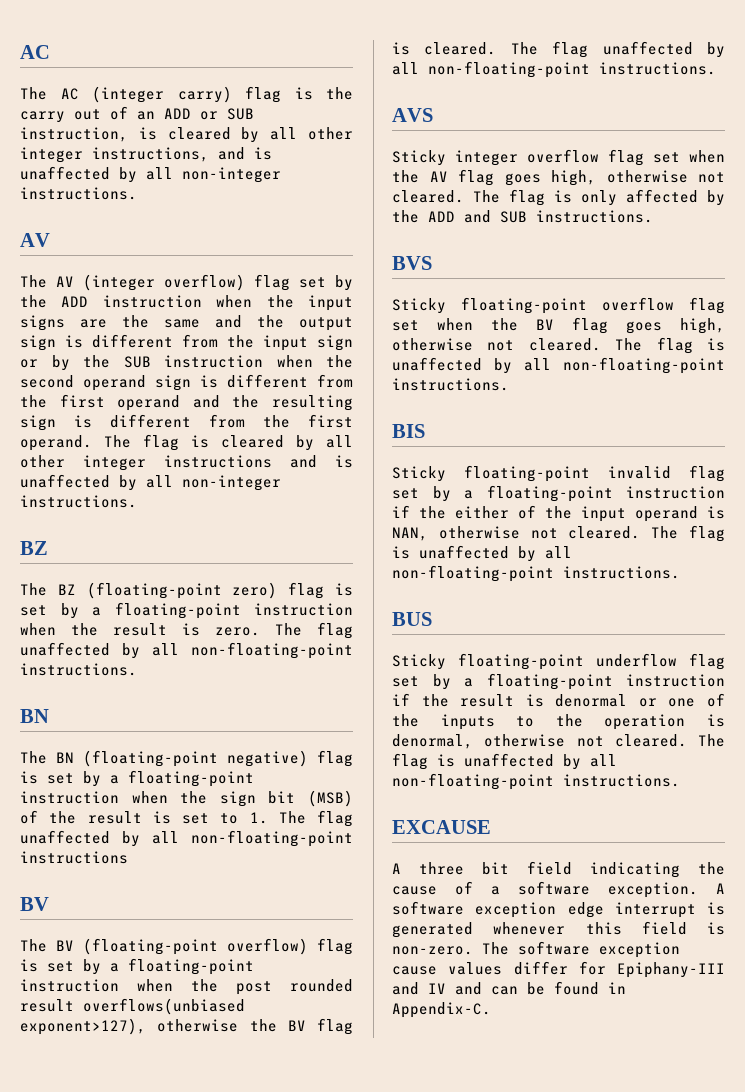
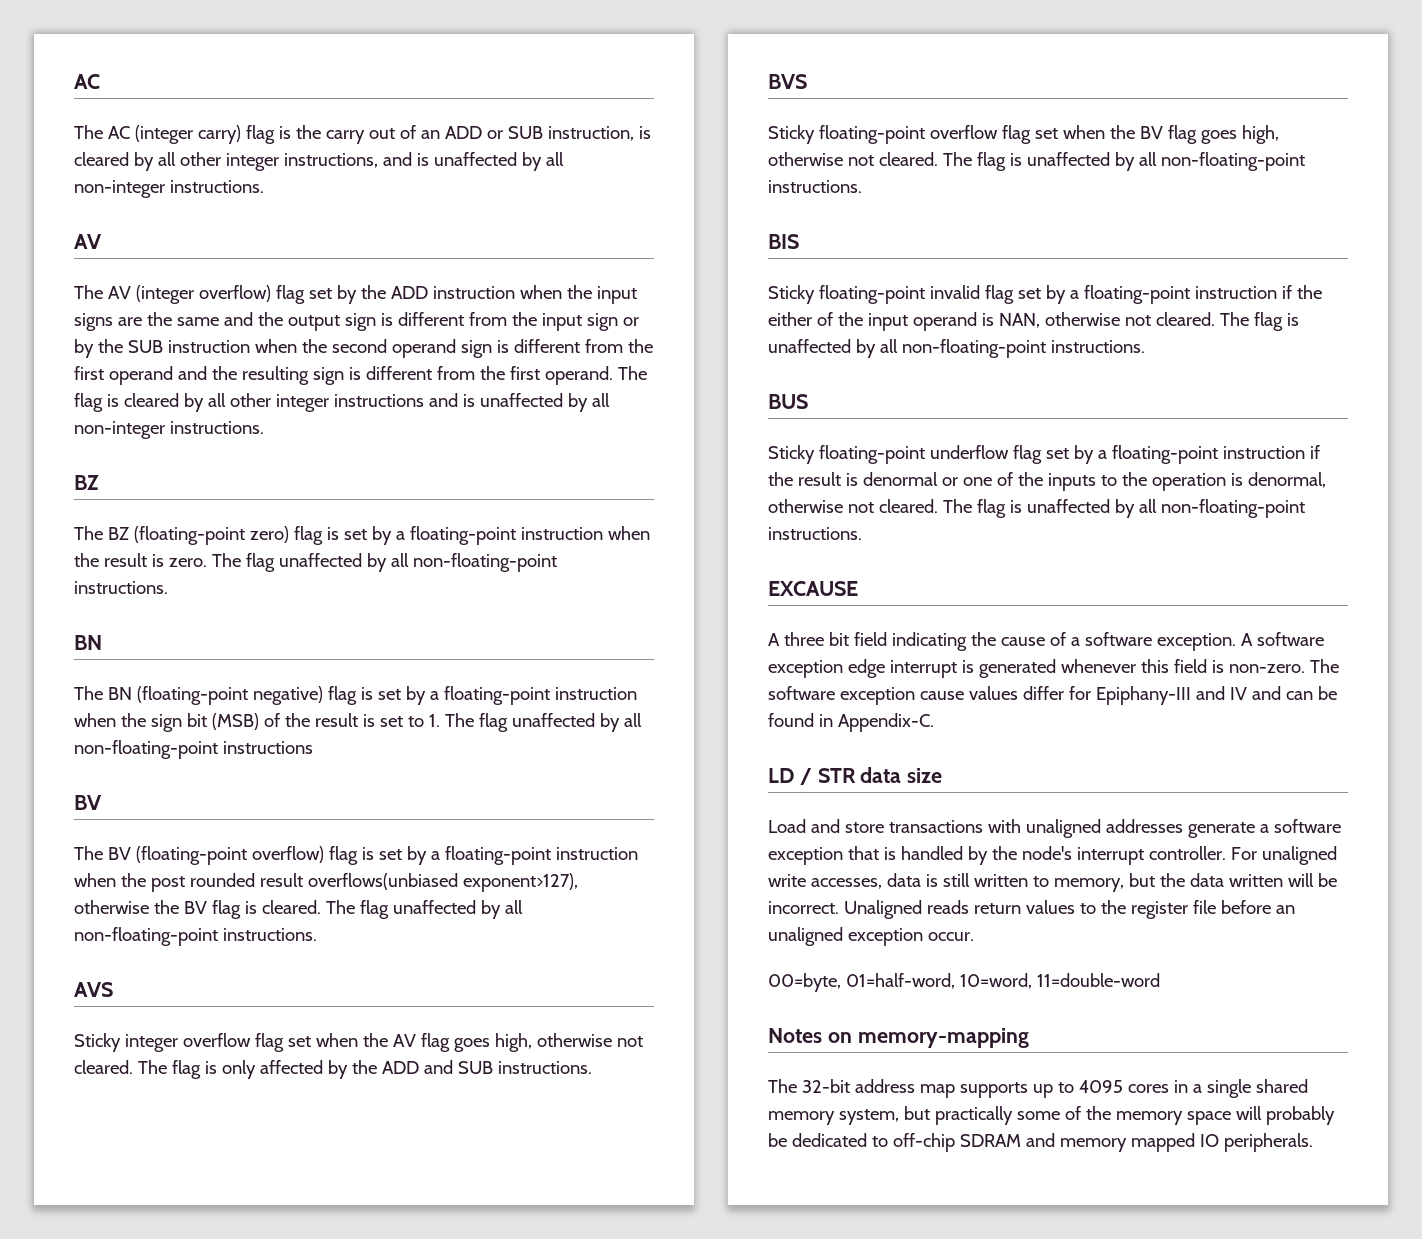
(491, 1010) none -> [768,767,943,785] [768,819,1341,838] [768,846,1337,865] [768,873,1337,892] [768,900,1295,919] [768,927,974,946] [768,973,1160,992] [768,1028,1029,1048] [768,1079,1308,1098] [768,1106,1335,1125] [768,1133,1313,1152] // LD / STR data size // Load and store transactions with unaligned addresses generate a software exception that is handled by the node's interrupt controller. For unaligned write accesses, data is still written to memory, but the data written will be incorrect. Unaligned reads return values to the register file before an unaligned exception occur. // 00=byte, 01=half-word, 10=word, 11=double-word // Notes on memory-mapping // The 32-bit address map supports up to 4095 cores in a single shared memory system, but practically some of the memory space will probably be dedicated to off-chip SDRAM and memory mapped IO peripherals.

